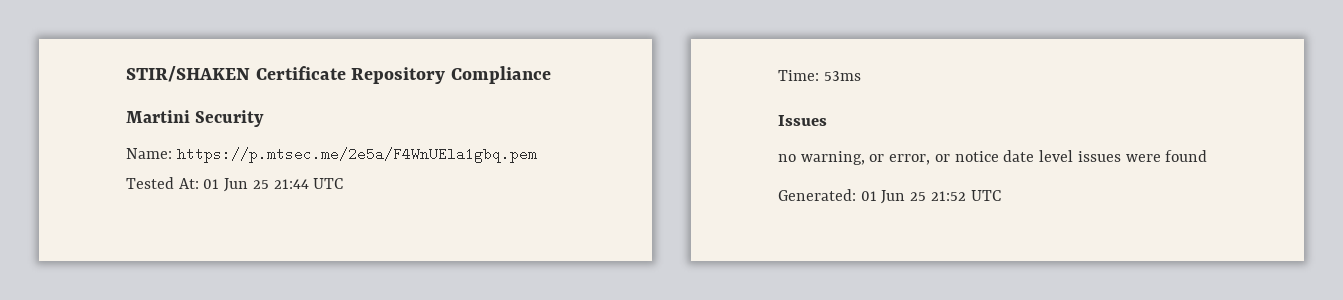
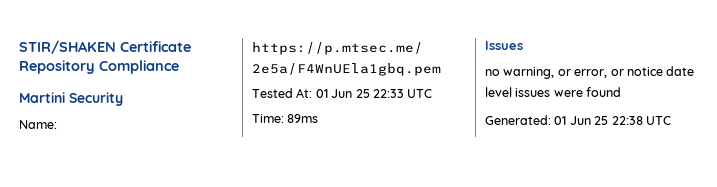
[273,179,309,189] 21:44 -> [372,89,404,98] 22:33
[823,71,861,81] 53ms -> [287,114,319,123] 89ms
[930,191,966,201] 21:52 -> [611,116,643,125] 22:38

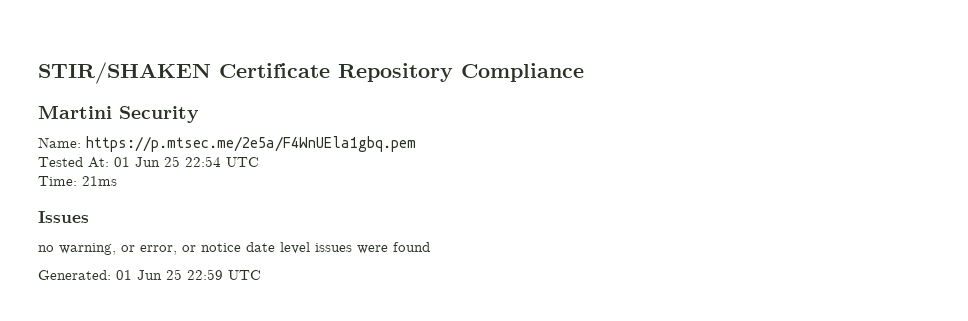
[372,89,404,98] 22:33 -> [185,156,221,167] 22:54
[287,114,319,123] 89ms -> [82,176,117,186] 21ms
[611,116,643,125] 22:38 -> [187,269,223,280] 22:59

